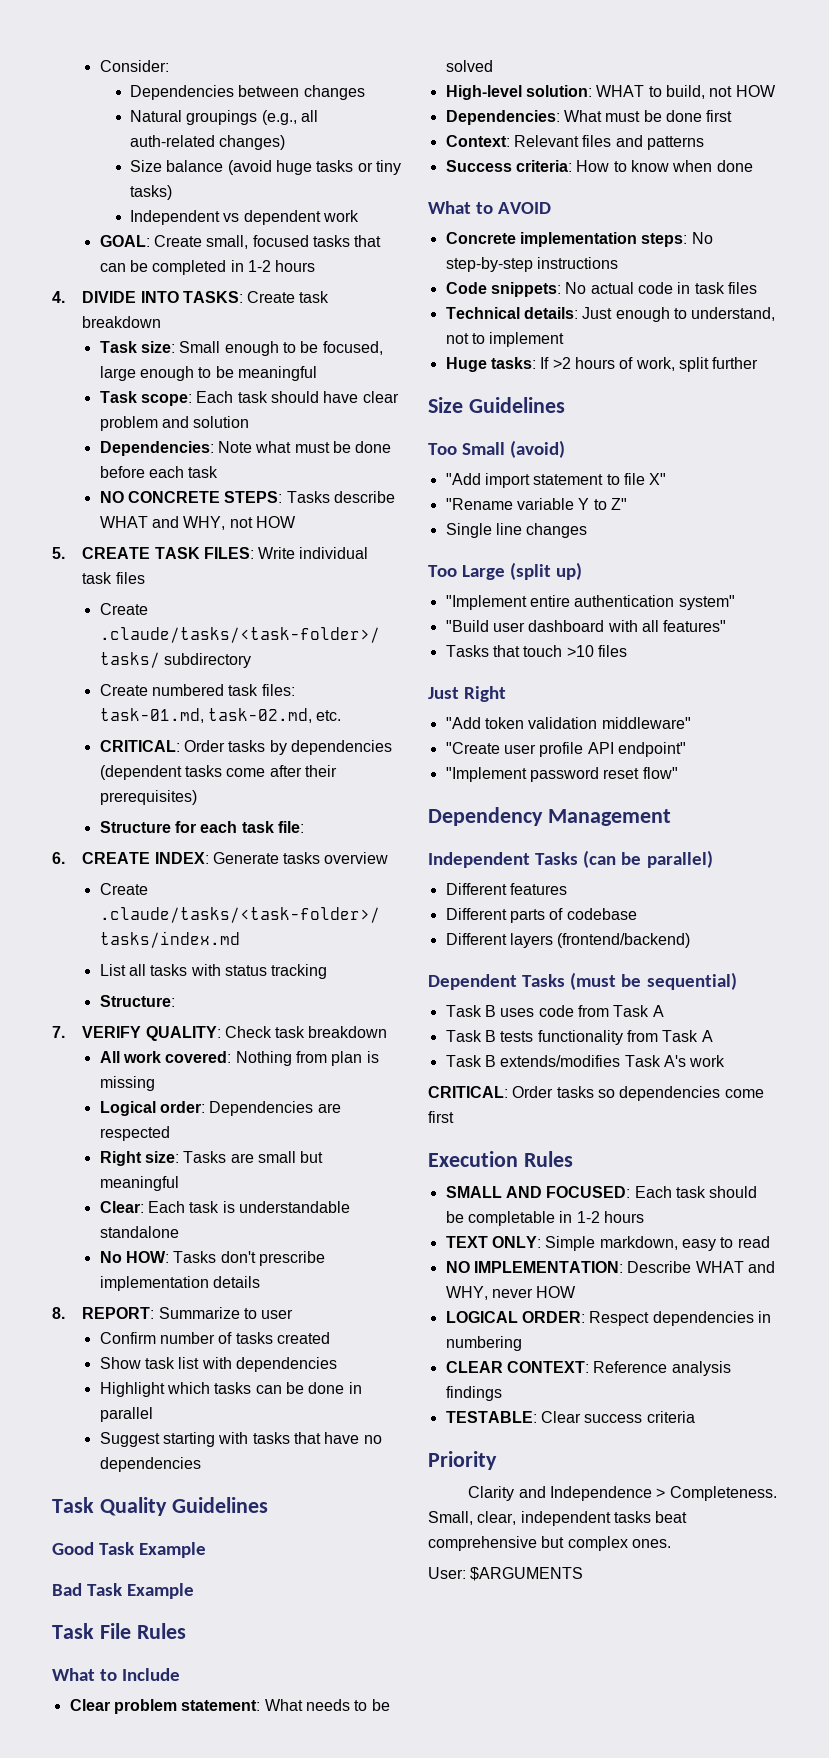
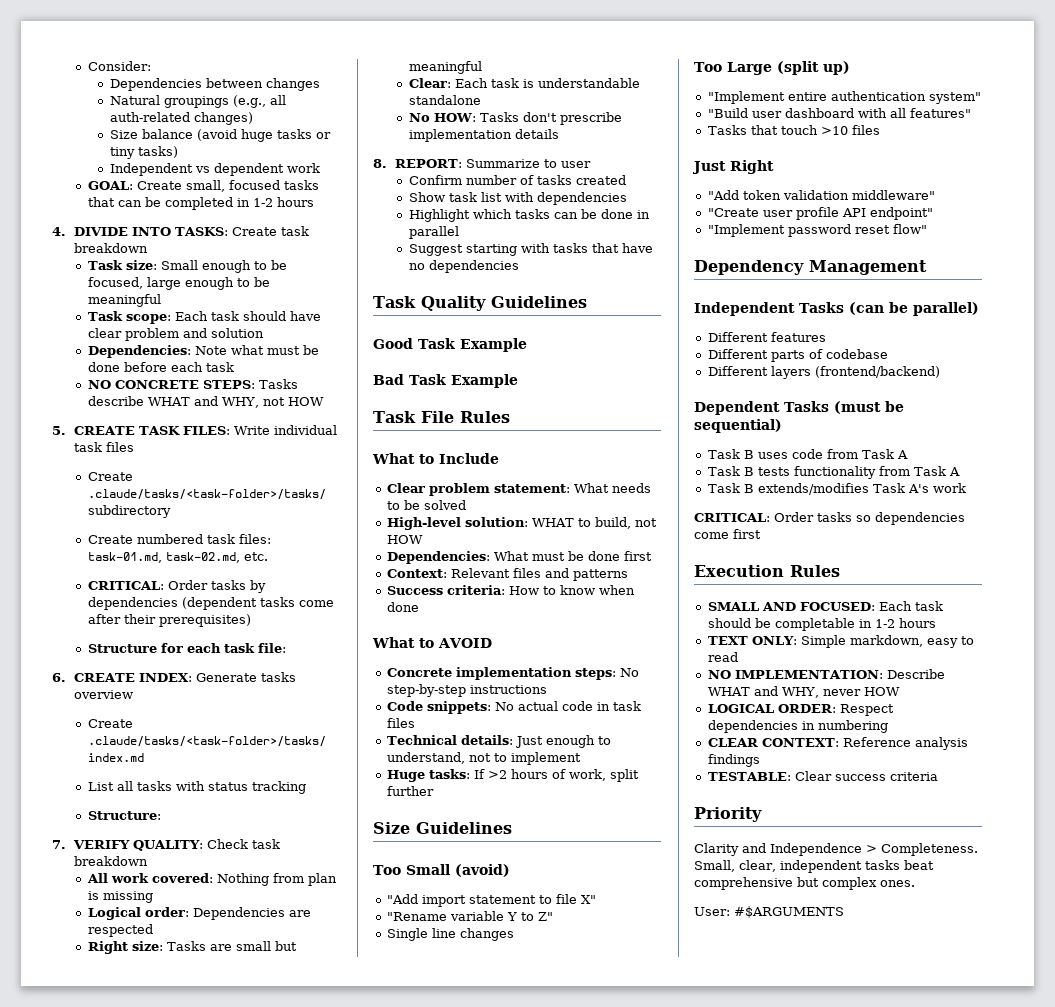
[470,1567,584,1581] $ARGUMENTS -> [734,906,844,918] #$ARGUMENTS

